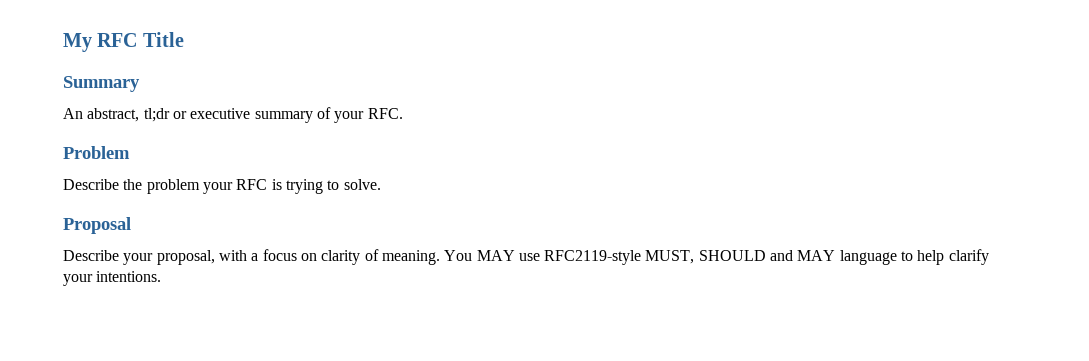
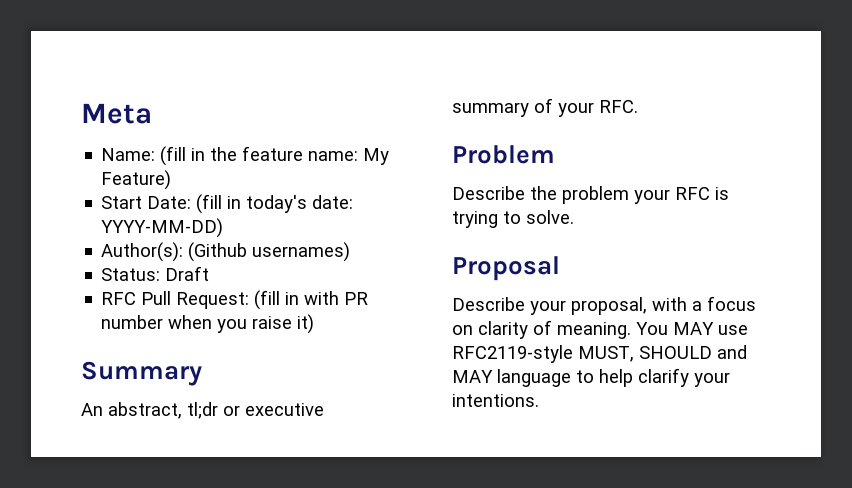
[63,32,184,52] My RFC Title -> [81,103,152,124] [101,146,390,166] [101,170,172,190] [101,194,354,214] [101,218,224,238] [101,242,351,262] [101,266,210,281] [101,290,369,310] [101,314,315,334] Meta // Name: (fill in the feature name: My Feature) // Start Date: (fill in today's date: YYYY-MM-DD) // Author(s): (Github usernames) // Status: Draft // RFC Pull Request: (fill in with PR number when you raise it)

